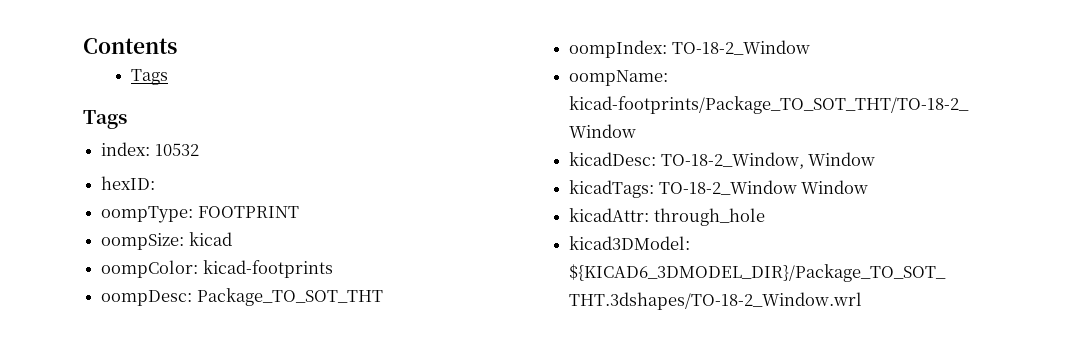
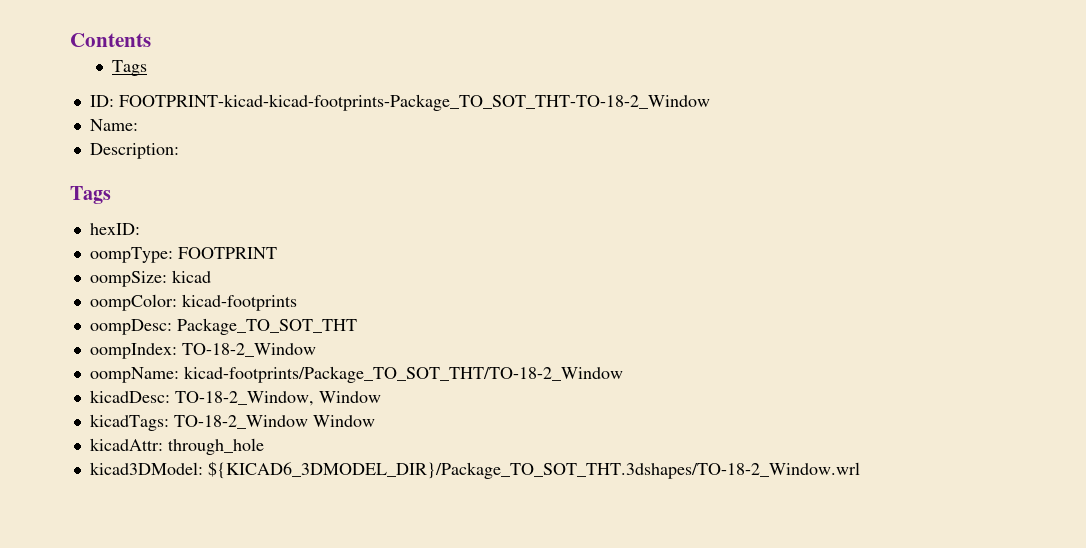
[83,110,127,129] [101,142,199,156] // Tags // index: 10532 -> [89,94,710,111] [89,119,138,131] [89,143,179,159] [70,186,111,204] // ID: FOOTPRINT-kicad-kicad-footprints-Package_TO_SOT_THT-TO-18-2_Window // Name: // Description: // Tags

